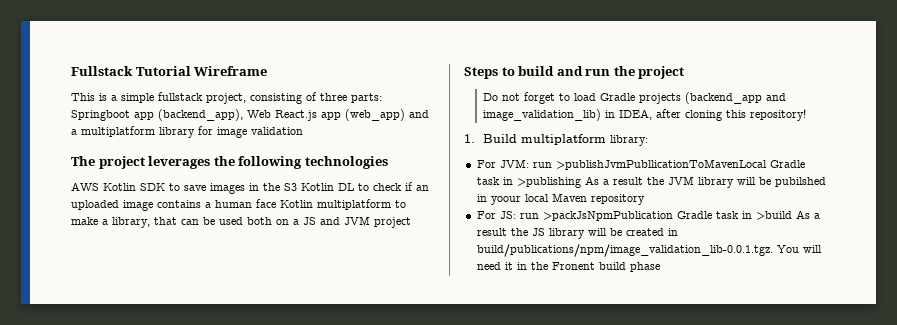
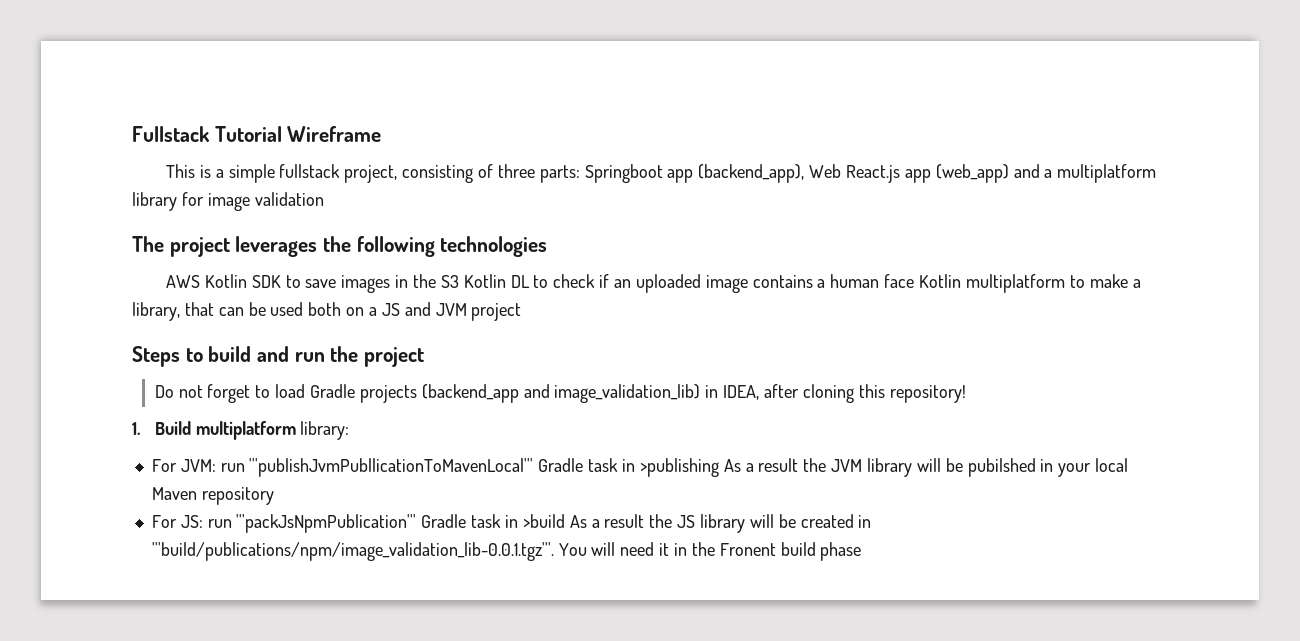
[555,159,767,170] >publishJvmPubllicationToMavenLocal -> [249,458,534,477] '''publishJvmPubllicationToMavenLocal'''
[490,196,521,205] yoour -> [1058,463,1092,477] your
[542,211,673,221] >packJsNpmPublication -> [236,514,417,533] '''packJsNpmPublication'''
[476,244,773,257] build/publications/npm/image_validation_lib-0.0.1.tgz. -> [151,542,554,561] '''build/publications/npm/image_validation_lib-0.0.1.tgz'''.

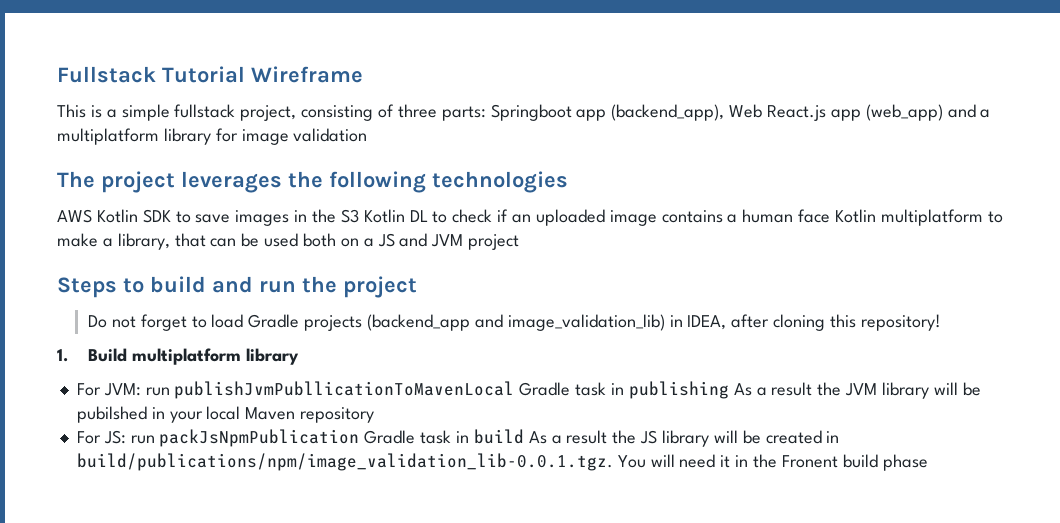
[300,421,350,440] library: -> [245,348,299,365] library
[249,458,719,477] '''publishJvmPubllicationToMavenLocal''' Gradle task in >publishing -> [174,381,729,399] publishJvmPubllicationToMavenLocal Gradle task in publishing
[236,514,565,533] '''packJsNpmPublication''' Gradle task in >build -> [159,429,524,447] packJsNpmPublication Gradle task in build
[151,542,554,561] '''build/publications/npm/image_validation_lib-0.0.1.tgz'''. -> [76,453,613,471] build/publications/npm/image_validation_lib-0.0.1.tgz.

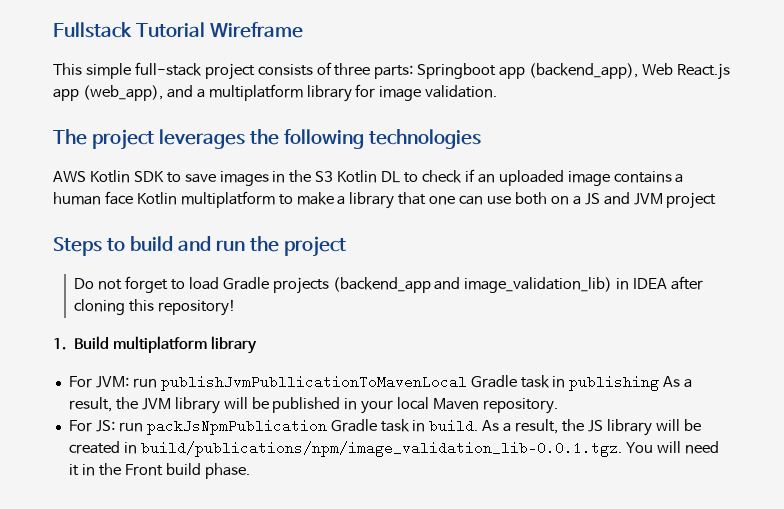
[90,104,374,121] is a simple fullstack project, consisting -> [85,62,313,80] simple full-stack project consists
[865,104,943,121] (web_app) -> [82,85,163,101] (web_app),
[293,128,368,142] validation -> [425,85,498,98] validation.
[117,233,299,250] library, that can be used -> [349,192,512,209] library that one can use
[687,315,727,330] IDEA, -> [633,278,668,289] IDEA
[771,382,813,396] result -> [68,397,112,412] result,
[76,406,147,423] pubilshed -> [272,397,341,413] published
[300,407,375,423] repository -> [483,398,559,414] repository.
[473,429,608,444] build As a result -> [429,419,559,434] build. As a result,
[781,454,928,471] Fronent build phase -> [124,463,250,479] Front build phase.

